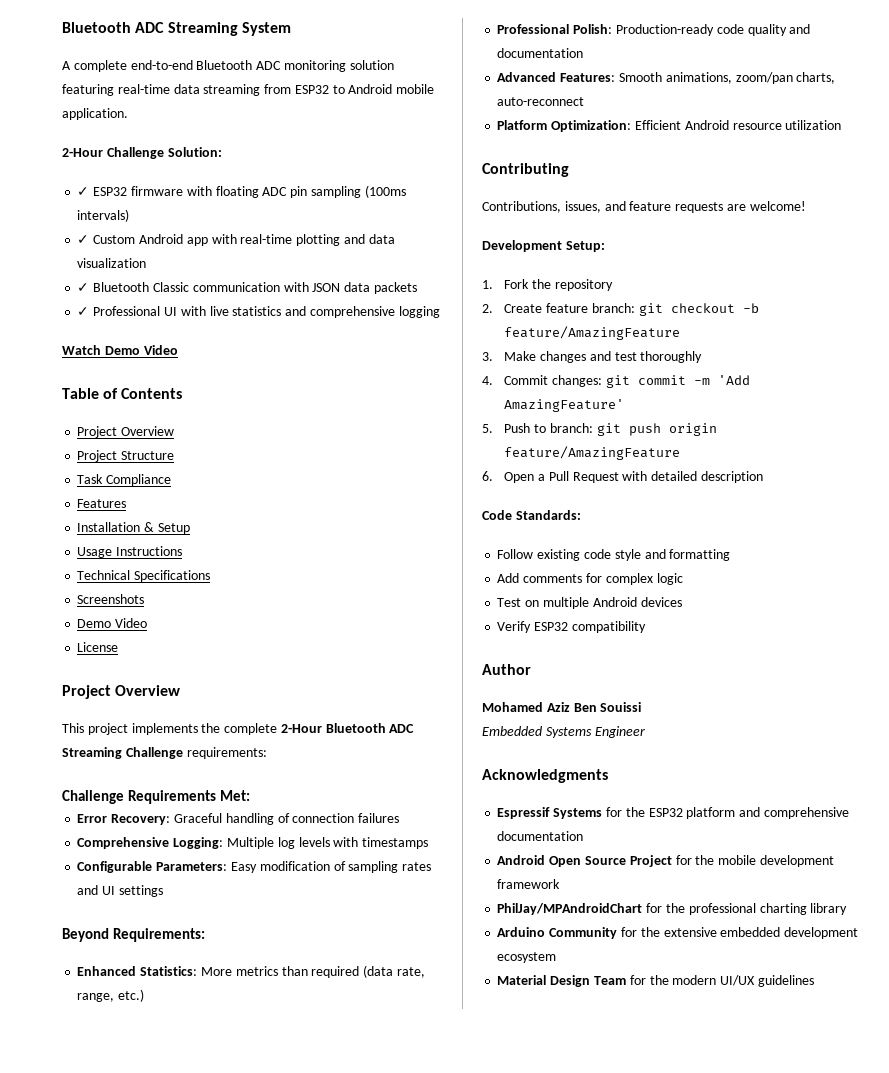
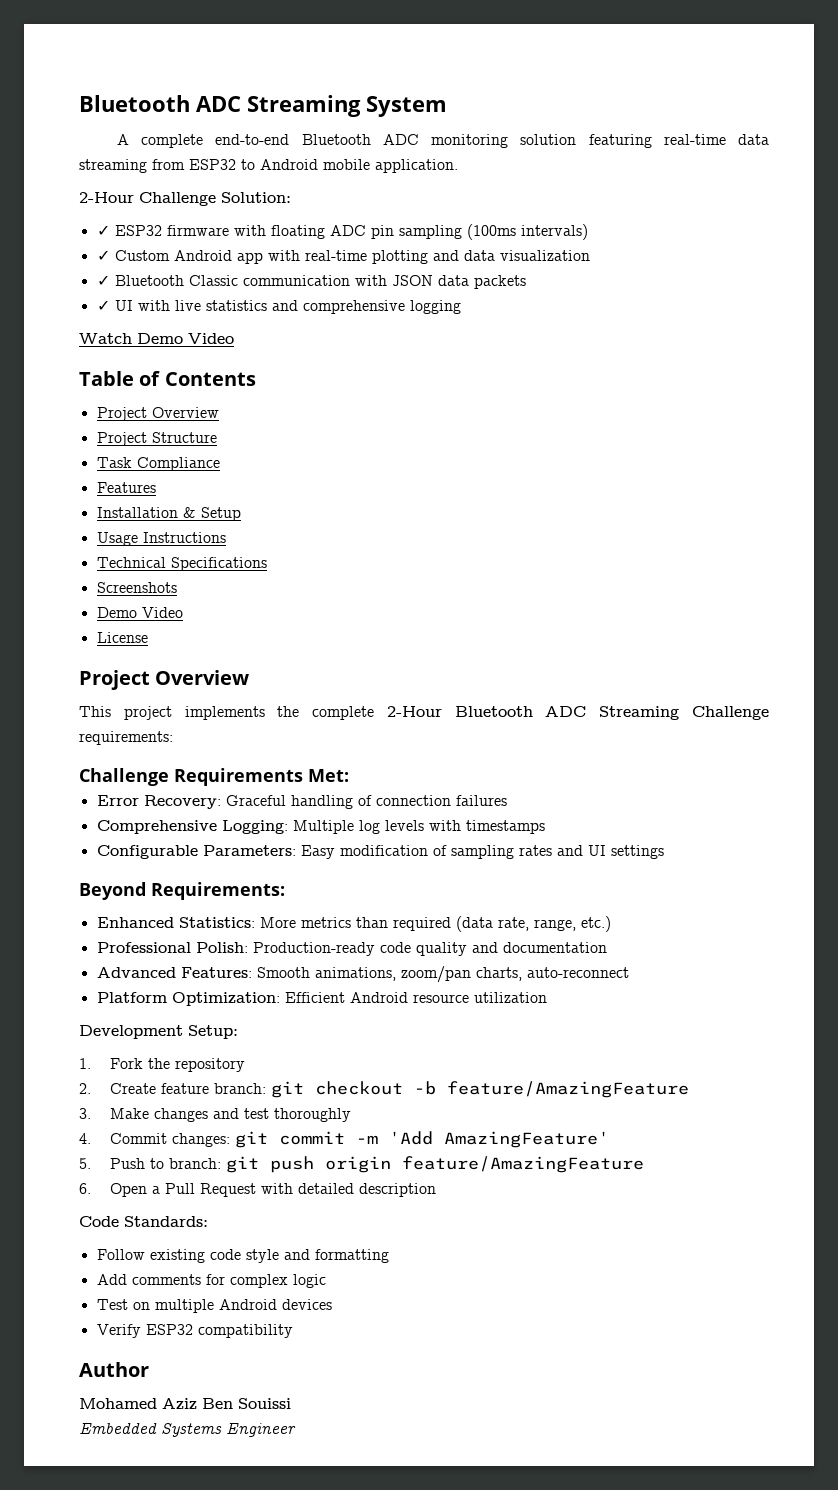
[93,306,161,316] Professional -> (110, 305) none
[482,163,569,177] [482,201,806,213] // Contributing // Contributions, issues, and feature requests are welcome! -> (547, 997) none
[482,769,608,783] [497,807,849,819] [497,831,584,841] [497,855,834,867] [497,879,561,889] [497,903,848,915] [497,927,859,939] [497,952,557,963] [497,975,814,987] // Acknowledgments // Espressif Systems for the ESP32 platform and comprehensive documentation // Android Open Source Project for the mobile development framework // PhilJay/MPAndroidChart for the professional charting library // Arduino Community for the extensive embedded development ecosystem // Material Design Team for the modern UI/UX guidelines -> (296, 1430) none

